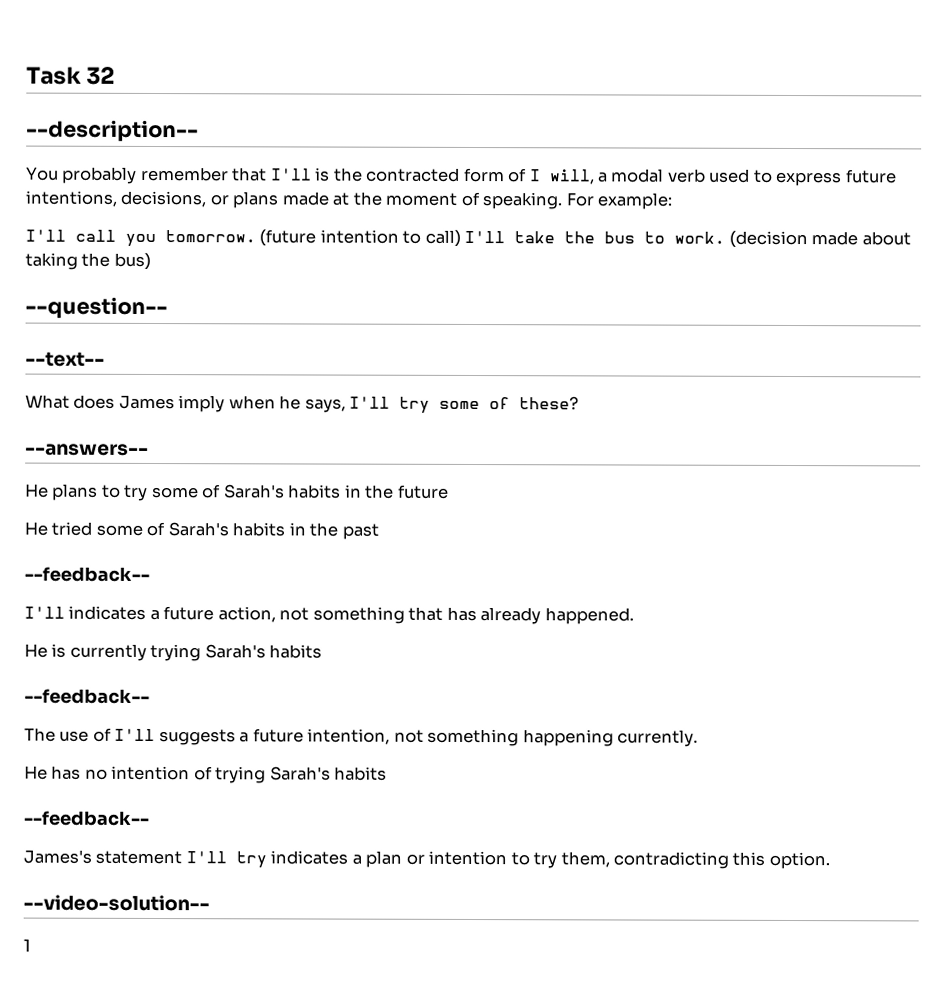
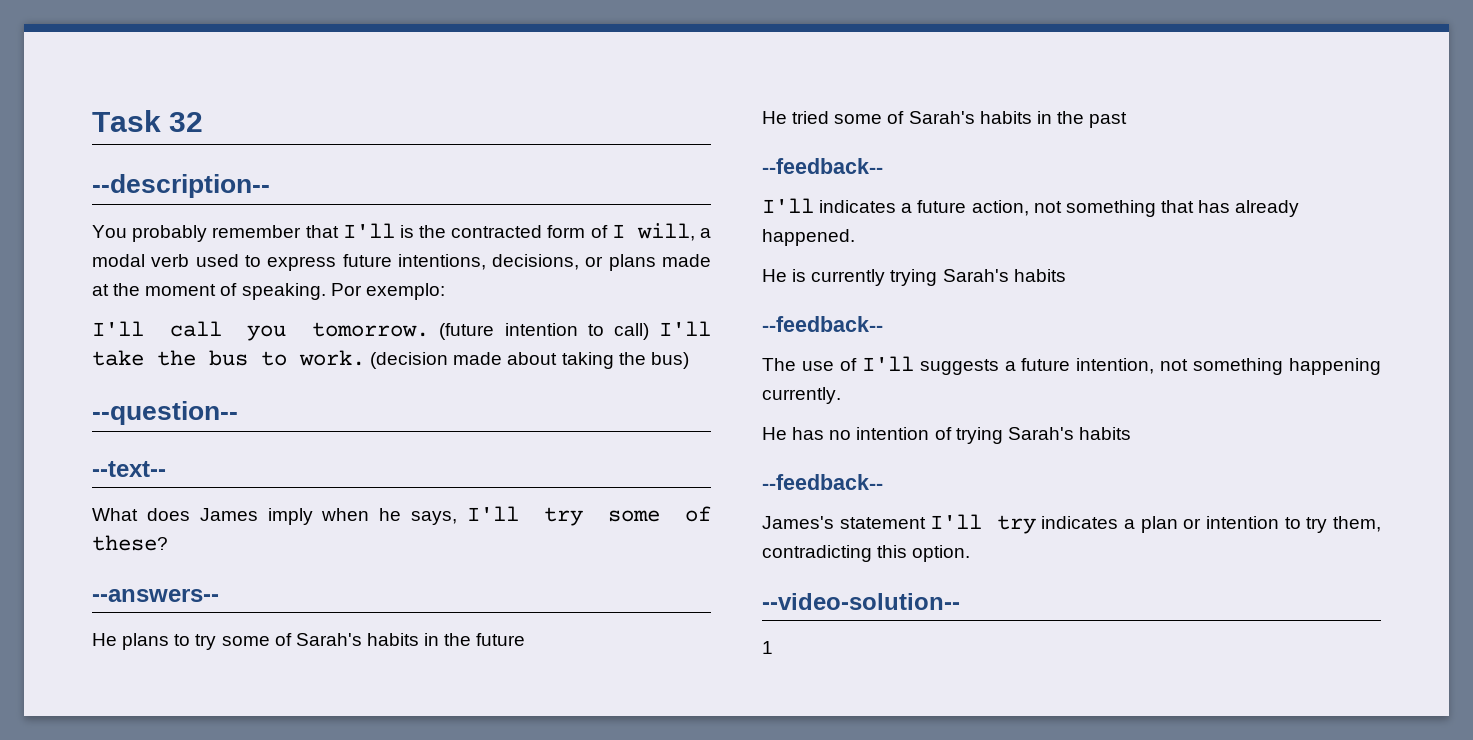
[565,192,673,210] For example: -> [330,283,445,300] Por exemplo:

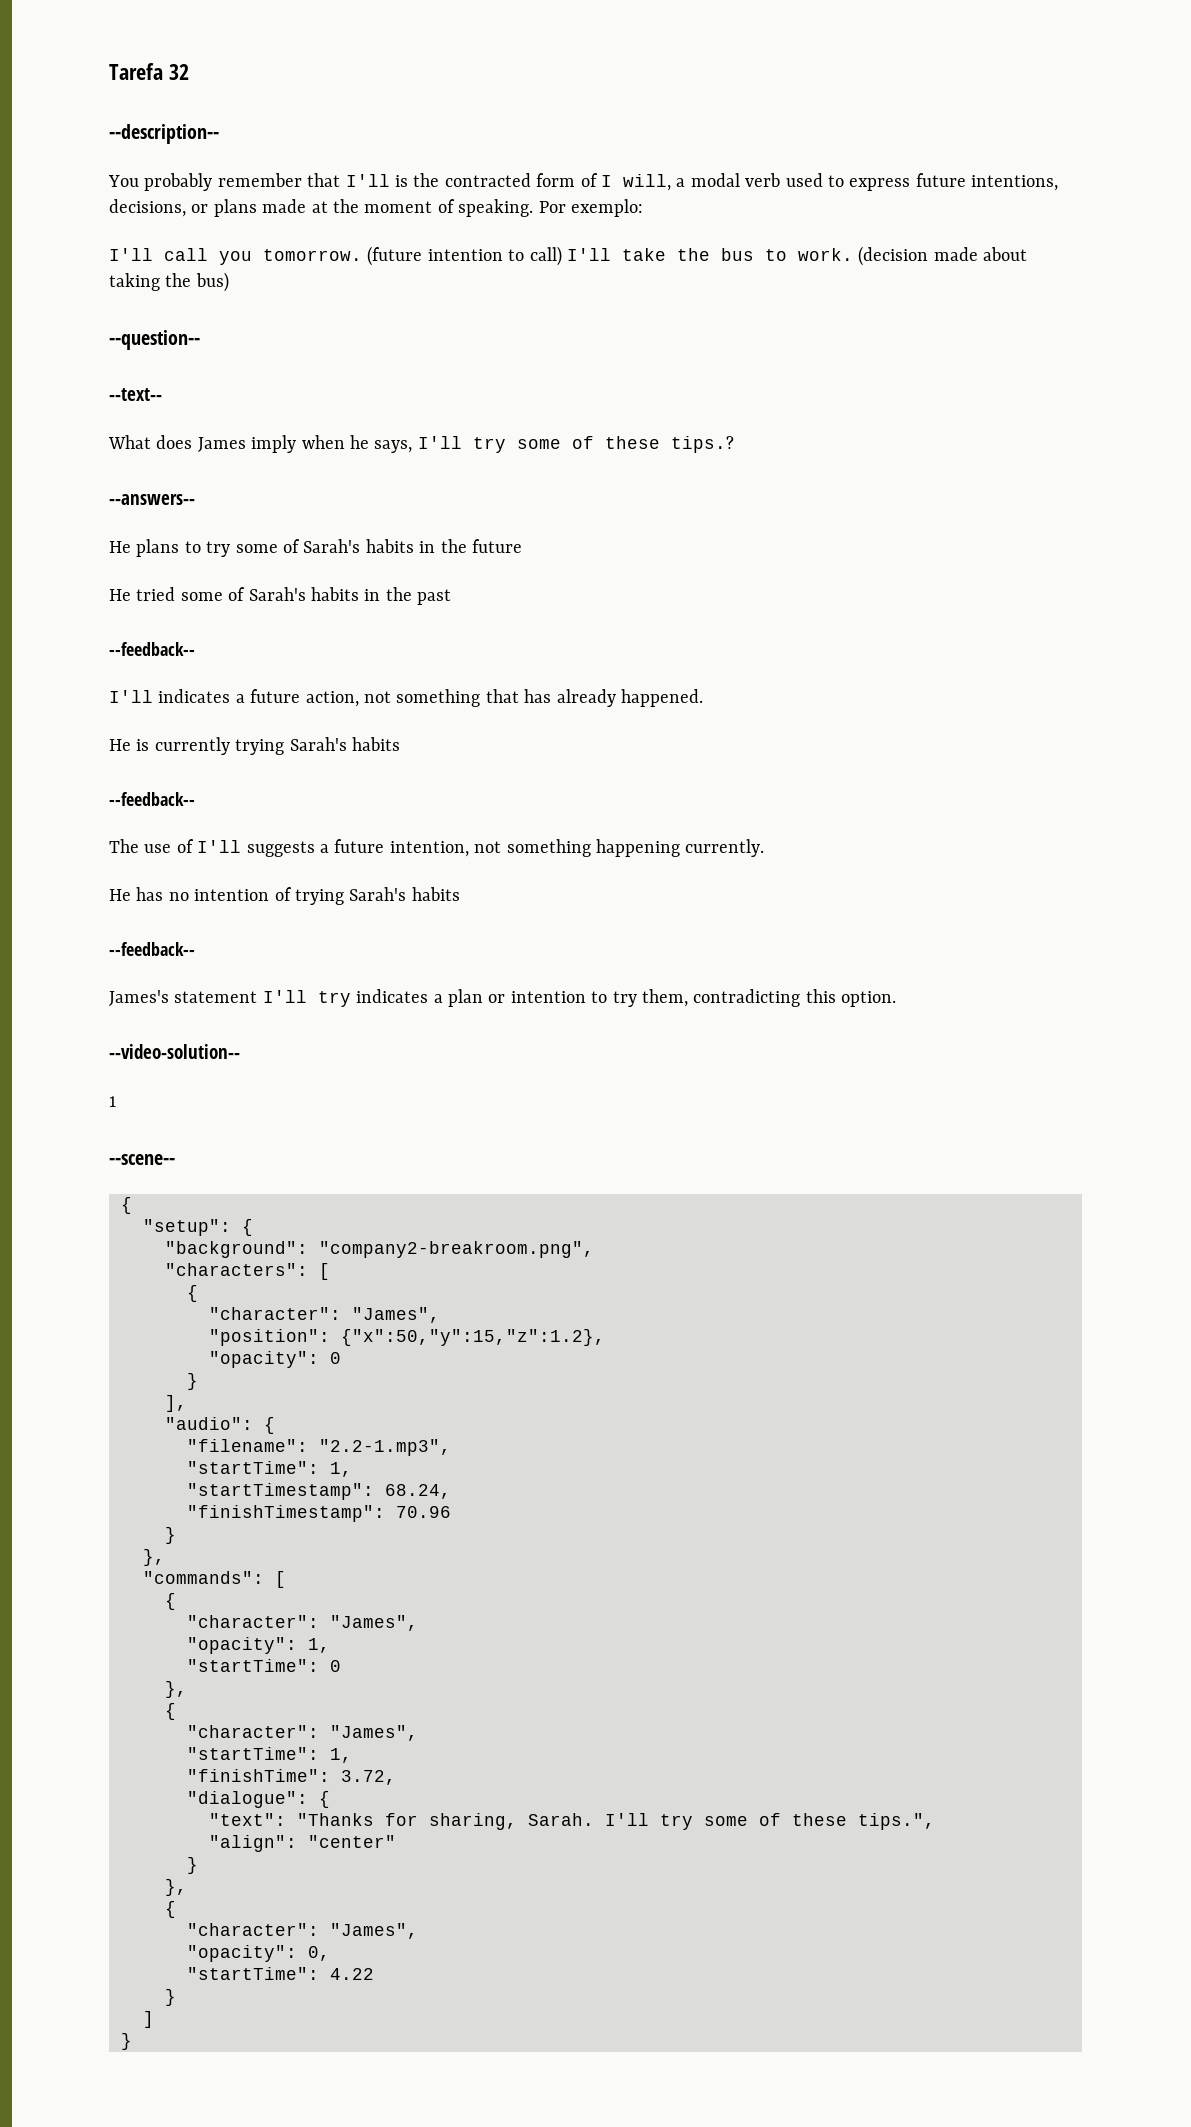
[92,110,161,132] Task -> [109,63,163,80] Tarefa
[92,535,168,551] these? -> [604,436,734,453] these tips.?
(773, 647) none -> [109,1154,175,1165] [121,1197,132,1214] [143,1219,253,1236] [165,1241,594,1258] [165,1263,330,1280] [187,1285,198,1302] [209,1307,440,1323] [209,1329,605,1346] [209,1351,341,1368] [187,1373,198,1390] [165,1395,187,1412] [165,1417,275,1434] [187,1439,451,1456] [187,1461,352,1477] [187,1483,451,1500] [187,1505,451,1522] [165,1527,176,1544] [143,1549,165,1566] [143,1571,286,1588] [165,1593,176,1610] [187,1615,418,1631] [187,1637,330,1654] [187,1659,341,1672] [165,1681,187,1698] [165,1703,176,1720] [187,1725,418,1741] [187,1747,352,1763] [187,1769,396,1785] [187,1791,330,1808] [209,1813,935,1830] [209,1835,396,1852] [187,1857,198,1874] [165,1879,187,1896] [165,1901,176,1918] [187,1923,418,1939] [187,1945,330,1962] [187,1967,374,1980] [165,1989,176,2006] [143,2011,154,2028] [121,2033,132,2050] // --scene-- // { // "setup": { // "background": "company2-breakroom.png", // "characters": [ // { // "character": "James", // "position": {"x":50,"y":15,"z":1.2}, // "opacity": 0 // } // ], // "audio": { // "filename": "2.2-1.mp3", // "startTime": 1, // "startTimestamp": 68.24, // "finishTimestamp": 70.96 // } // }, // "commands": [ // { // "character": "James", // "opacity": 1, // "startTime": 0 // }, // { // "character": "James", // "startTime": 1, // "finishTime": 3.72, // "dialogue": { // "text": "Thanks for sharing, Sarah. I'll try some of these tips.", // "align": "center" // } // }, // { // "character": "James", // "opacity": 0, // "startTime": 4.22 // } // ] // }

